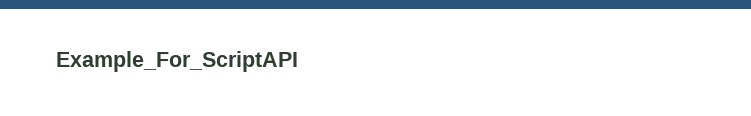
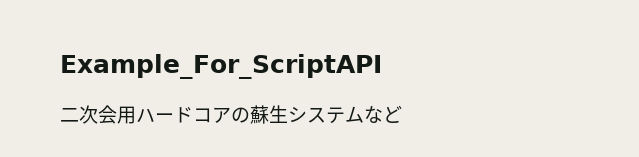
(298, 61) none -> [60,105,402,124] // 二次会用ハードコアの蘇生システムなど

